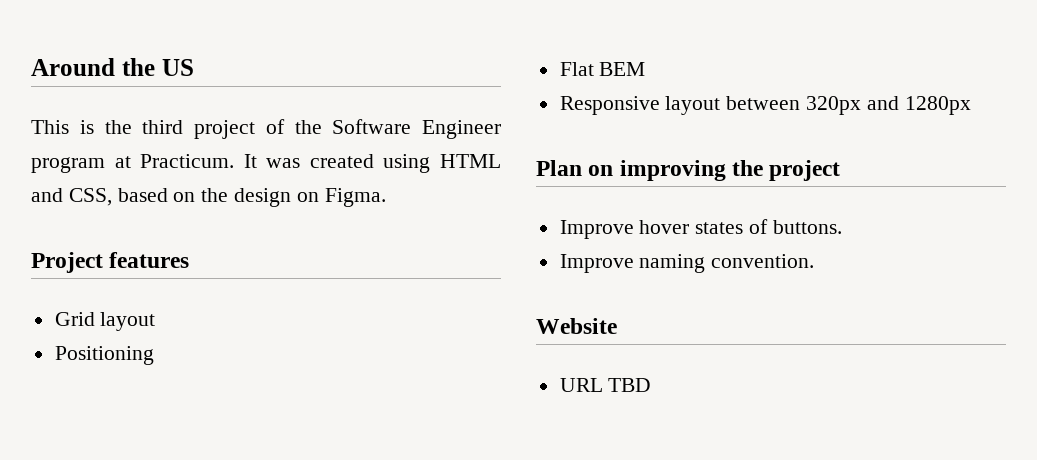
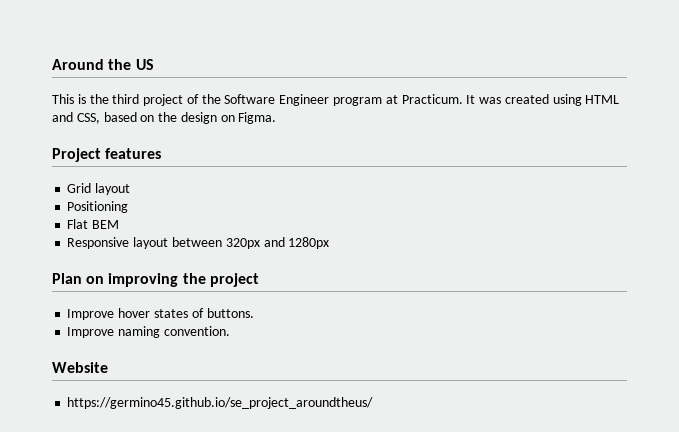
[559,378,652,392] URL TBD -> [67,397,374,409] https://germino45.github.io/se_project_aroundtheus/

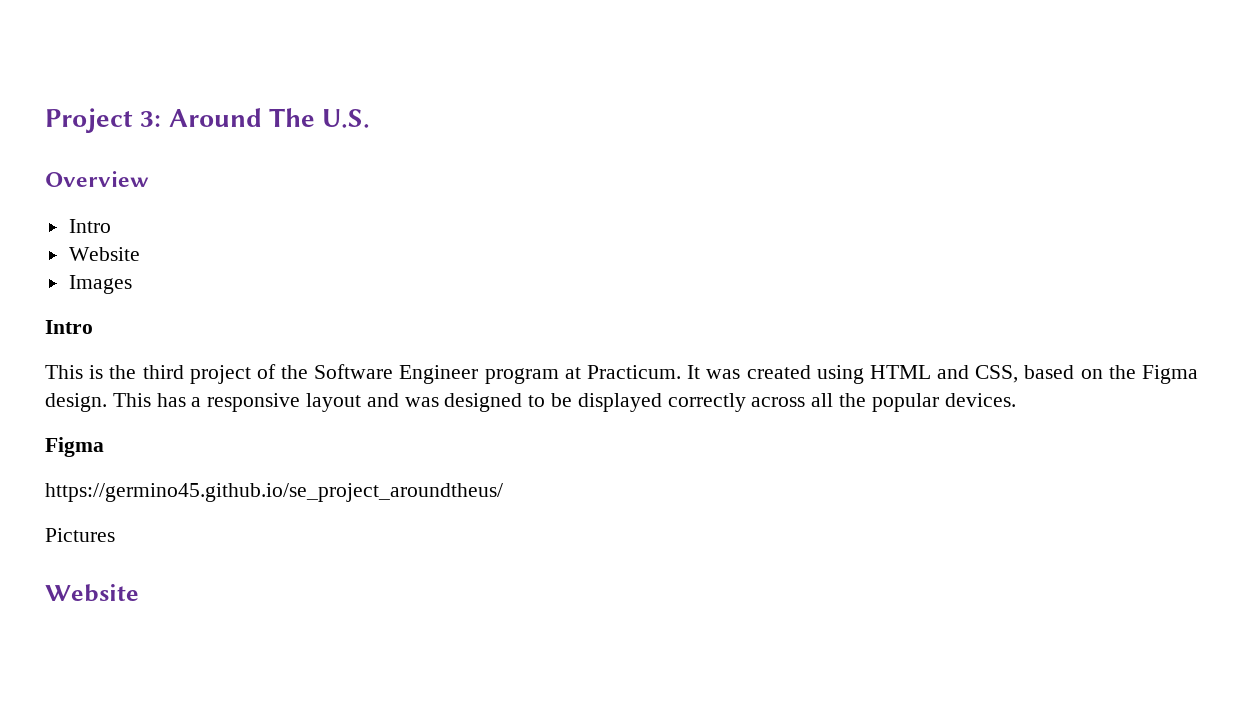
[52,59,154,70] Around the US -> [45,108,371,133] [45,171,149,187] [68,219,111,233] [68,247,140,261] [68,275,132,294] [45,320,93,334] Project 3: Around The U.S. // Overview // Intro // Website // Images // Intro
[180,112,277,124] [52,148,162,162] [67,183,131,195] [67,201,129,213] [67,219,120,229] [67,237,330,249] [52,273,259,287] [67,308,254,320] [67,326,230,338] [52,362,108,373] [67,397,374,409] design on Figma. // Project features // Grid layout // Positioning // Flat BEM // Responsive layout between 320px and 1280px // Plan on improving the project // Improve hover states of buttons. // Improve naming convention. // Website // https://germino45.github.io/se_project_aroundtheus/ -> [1141,365,1198,384] [45,393,1016,412] [45,437,104,457] [45,483,503,502] [45,528,115,542] [45,584,139,602] Figma design. This has a responsive layout and was designed to be displayed correctly across all the popular devices. // Figma // https://germino45.github.io/se_project_aroundtheus/ // Pictures // Website

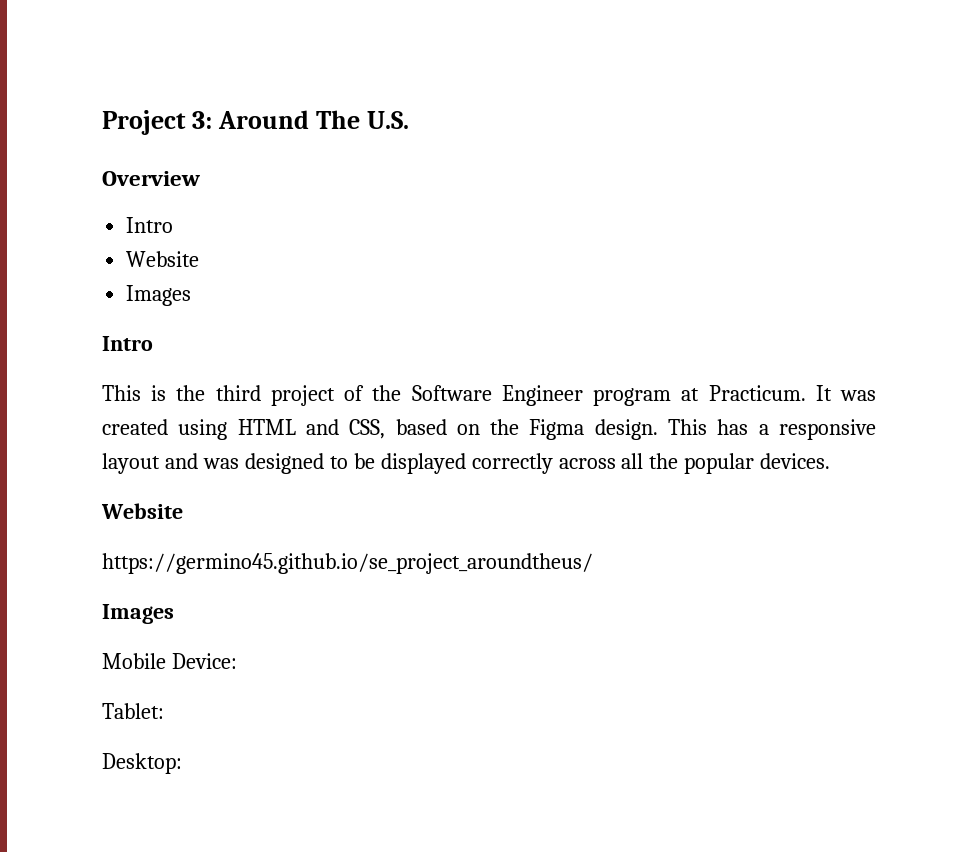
[45,437,104,457] Figma -> [101,503,183,519] Website
[45,528,115,542] [45,584,139,602] Pictures // Website -> [102,604,174,624] [102,653,237,669] [102,703,164,719] [102,753,182,774] Images // Mobile Device: // Tablet: // Desktop:

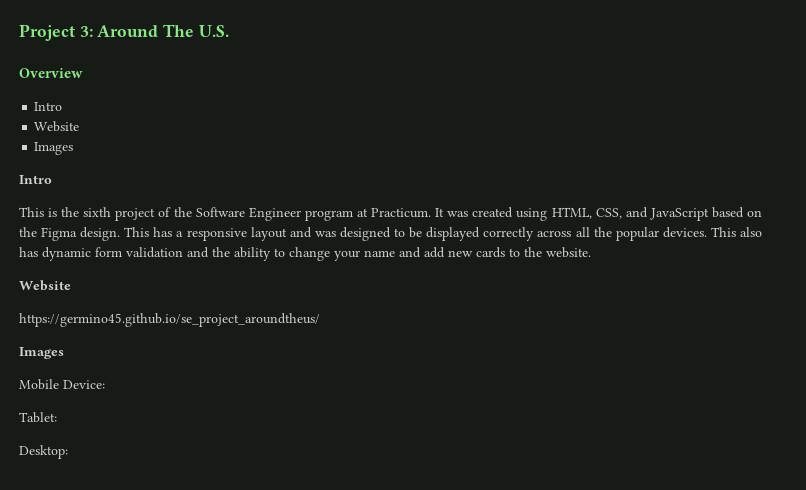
[215,385,261,401] third -> [83,207,112,217] sixth
[237,419,386,439] HTML and CSS, -> [551,207,709,221] HTML, CSS, and JavaScript
(831, 461) none -> [710,227,762,237] [19,247,591,261] This also has dynamic form validation and the ability to change your name and add new cards to the website.

